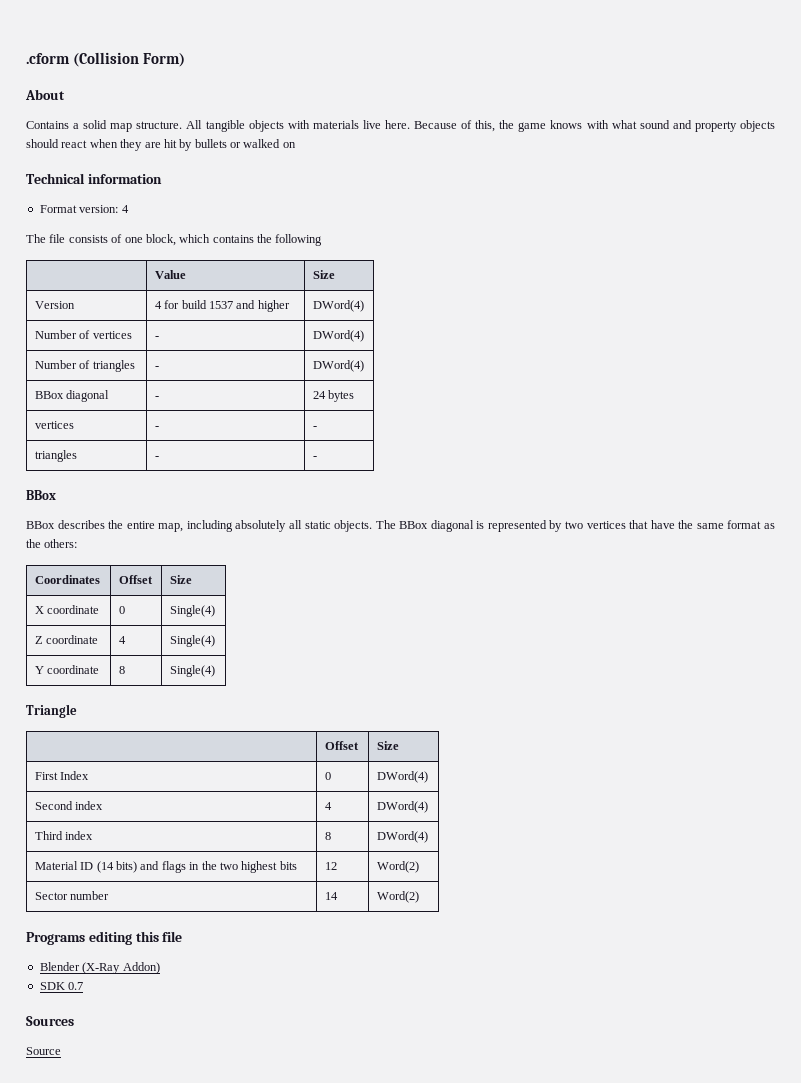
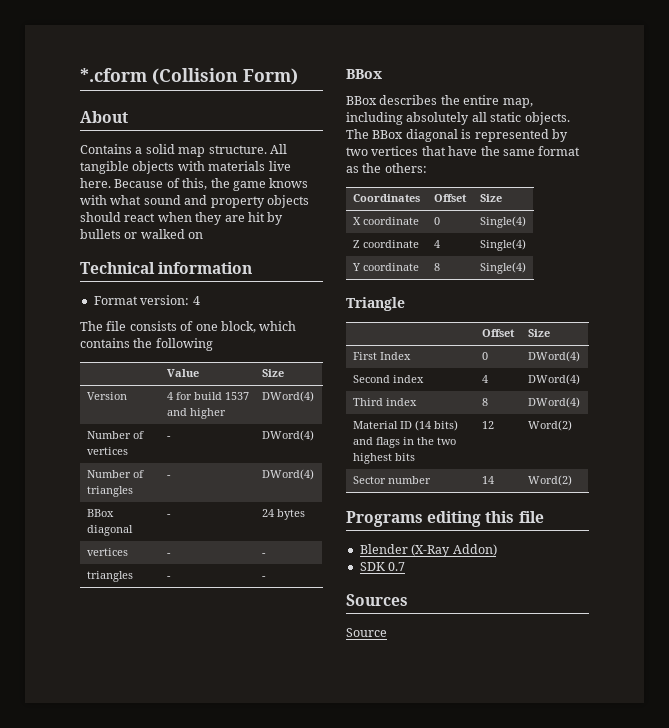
[26,53,70,64] .cform -> [80,68,147,82] *.cform

